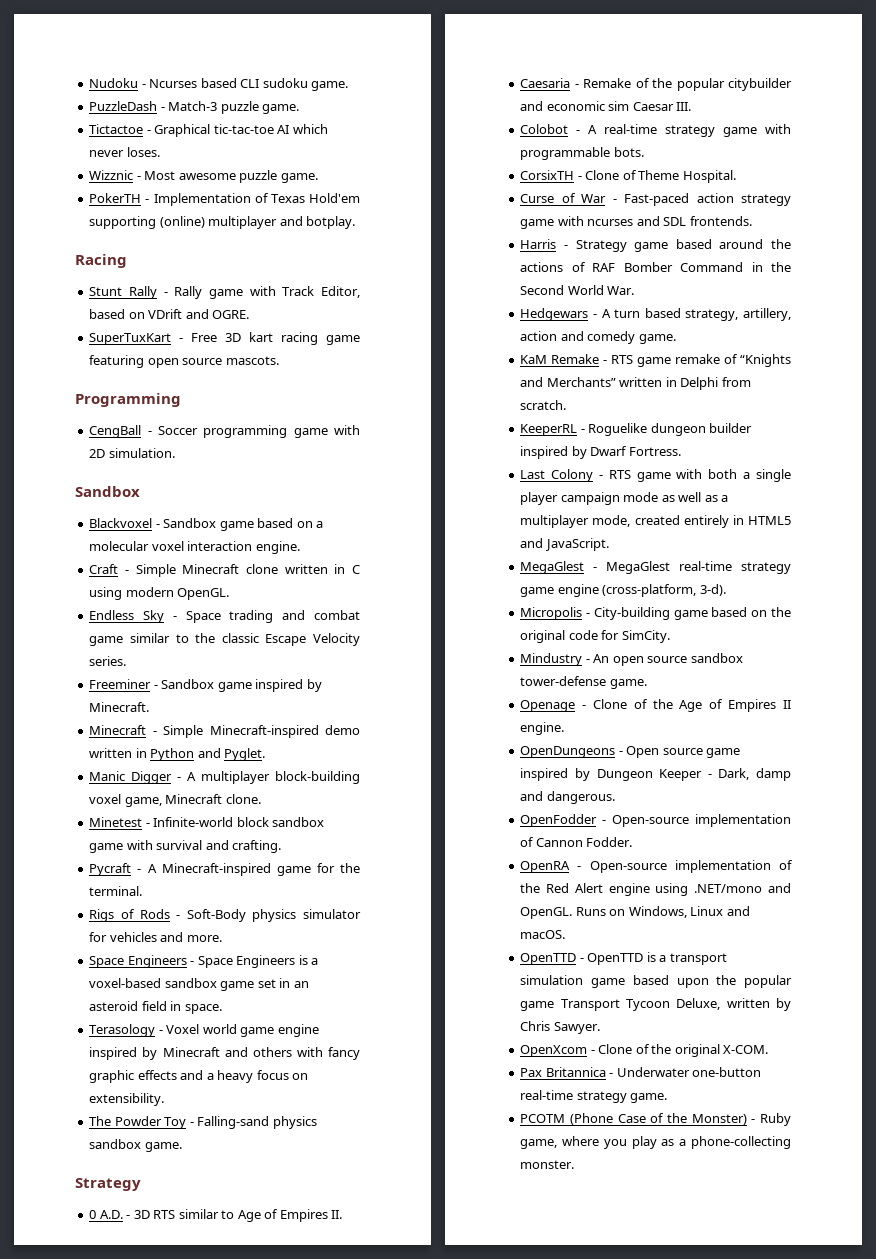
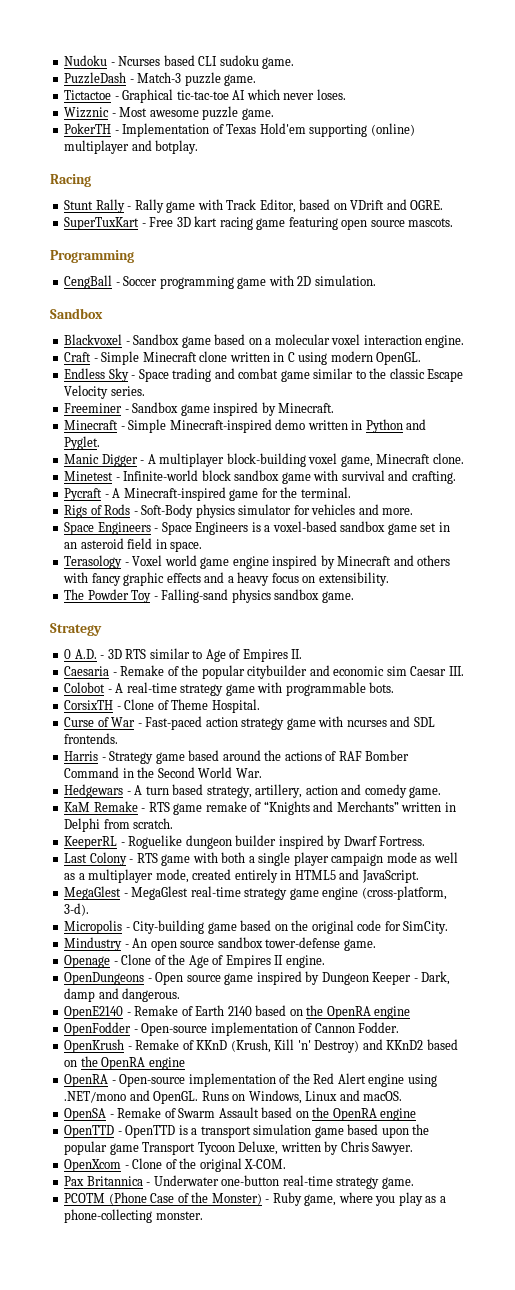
(615, 797) none -> [64,1005,411,1019] // OpenE2140 - Remake of Earth 2140 based on the OpenRA engine
(633, 842) none -> [64,1039,458,1053] [64,1056,185,1070] // OpenKrush - Remake of KKnD (Krush, Kill 'n' Destroy) and KKnD2 based on the OpenRA engine
(566, 934) none -> [64,1107,417,1121] // OpenSA - Remake of Swarm Assault based on the OpenRA engine

